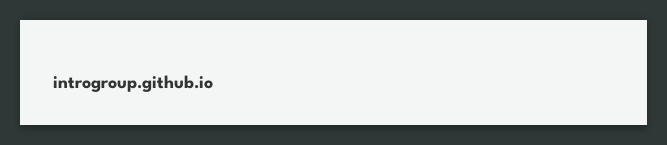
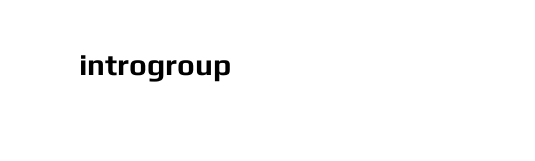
[53,75,213,92] introgroup.github.io -> [79,55,231,82] introgroup

